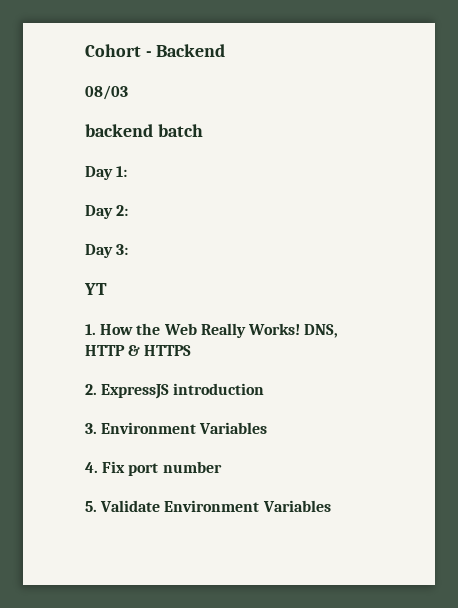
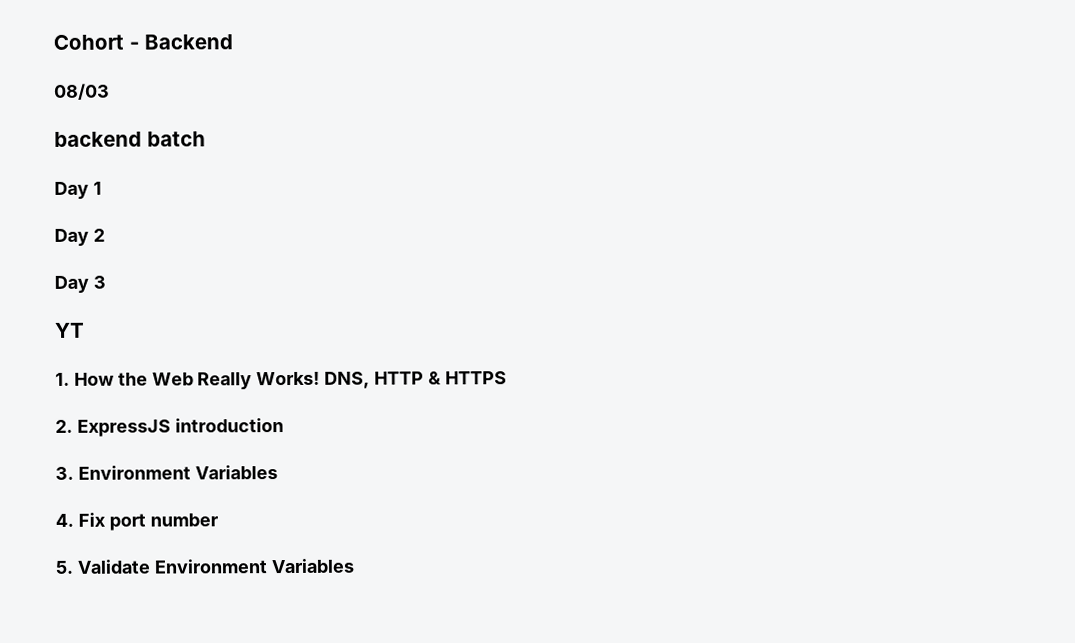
[116,166,128,177] [85,205,129,219] [85,244,129,258] 1: // Day 2: // Day 3: -> [92,181,102,195] [54,228,105,246] [54,275,106,293] 1 // Day 2 // Day 3

